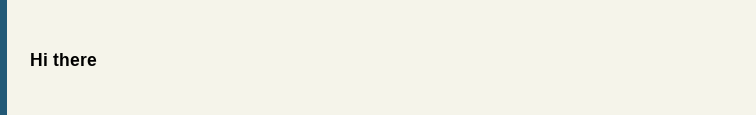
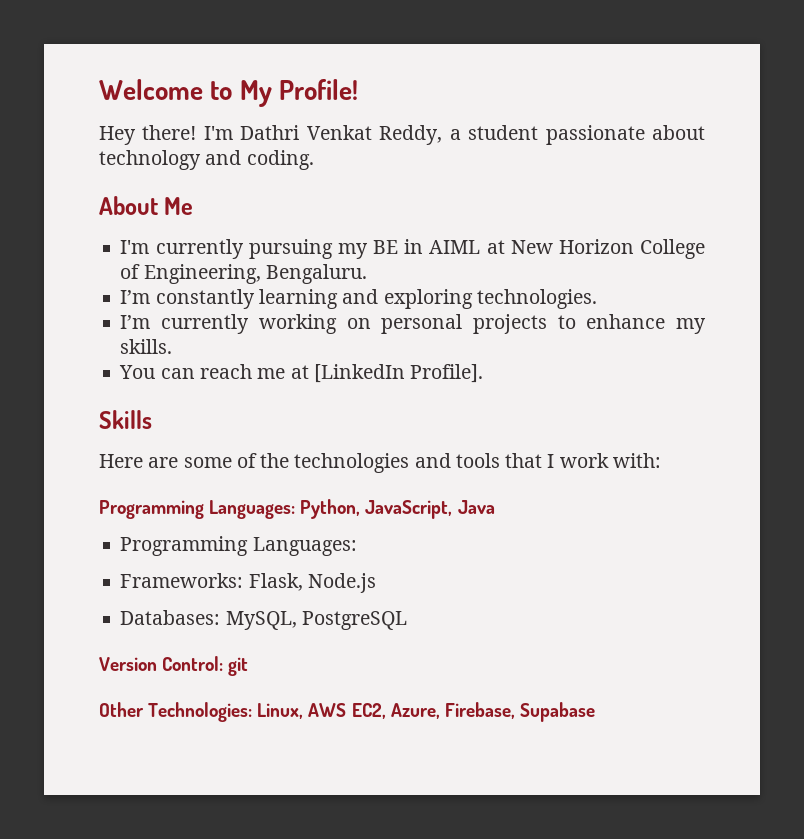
[30,53,97,66] Hi there -> [99,79,358,107] [99,125,706,145] [99,150,314,170] [99,196,194,215] [120,239,705,259] [120,264,367,284] [120,289,597,309] [120,314,707,334] [120,339,173,354] [119,364,484,383] [99,410,152,429] [99,453,661,473] [99,499,495,519] [120,536,357,556] [120,573,376,593] [120,610,407,630] [99,656,249,676] [99,702,595,722] Welcome to My Profile! // Hey there! I'm Dathri Venkat Reddy, a student passionate about technology and coding. // About Me // I'm currently pursuing my BE in AIML at New Horizon College of Engineering, Bengaluru. // I’m constantly learning and exploring technologies. // I’m currently working on personal projects to enhance my skills. // You can reach me at [LinkedIn Profile]. // Skills // Here are some of the technologies and tools that I work with: // Programming Languages: Python, JavaScript, Java // Programming Languages: // Frameworks: Flask, Node.js // Databases: MySQL, PostgreSQL // Version Control: git // Other Technologies: Linux, AWS EC2, Azure, Firebase, Supabase

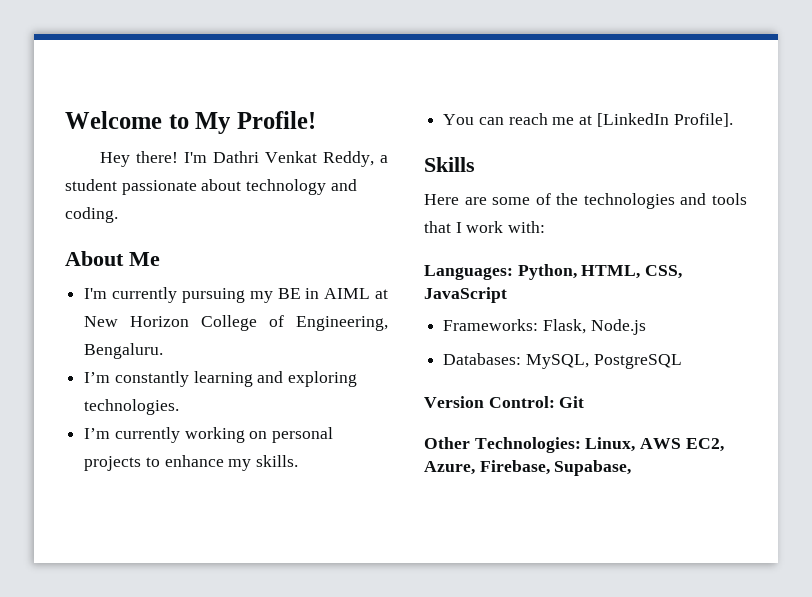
[99,500,204,519] Programming -> (546, 227) none
[365,500,495,519] [120,536,357,556] JavaScript, Java // Programming Languages: -> [581,265,683,279] [424,287,507,303] HTML, CSS, JavaScript
[228,657,249,676] git -> [559,396,585,408] Git
[519,702,595,722] Supabase -> [554,460,632,476] Supabase,

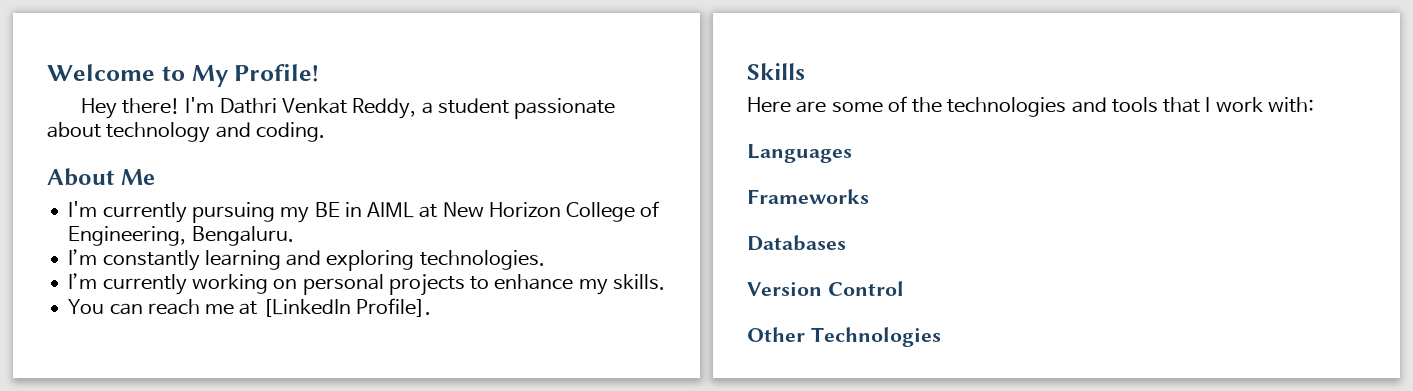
[424,264,683,280] [424,287,507,303] [443,319,646,335] [443,353,682,369] Languages: Python, HTML, CSS, JavaScript // Frameworks: Flask, Node.js // Databases: MySQL, PostgreSQL -> [747,144,852,163] [747,189,869,204] [747,235,846,251] Languages // Frameworks // Databases
[488,396,585,408] Control: Git -> [827,281,904,296] Control
[474,437,724,453] [424,460,632,476] Technologies: Linux, AWS EC2, Azure, Firebase, Supabase, -> [810,327,941,347] Technologies

